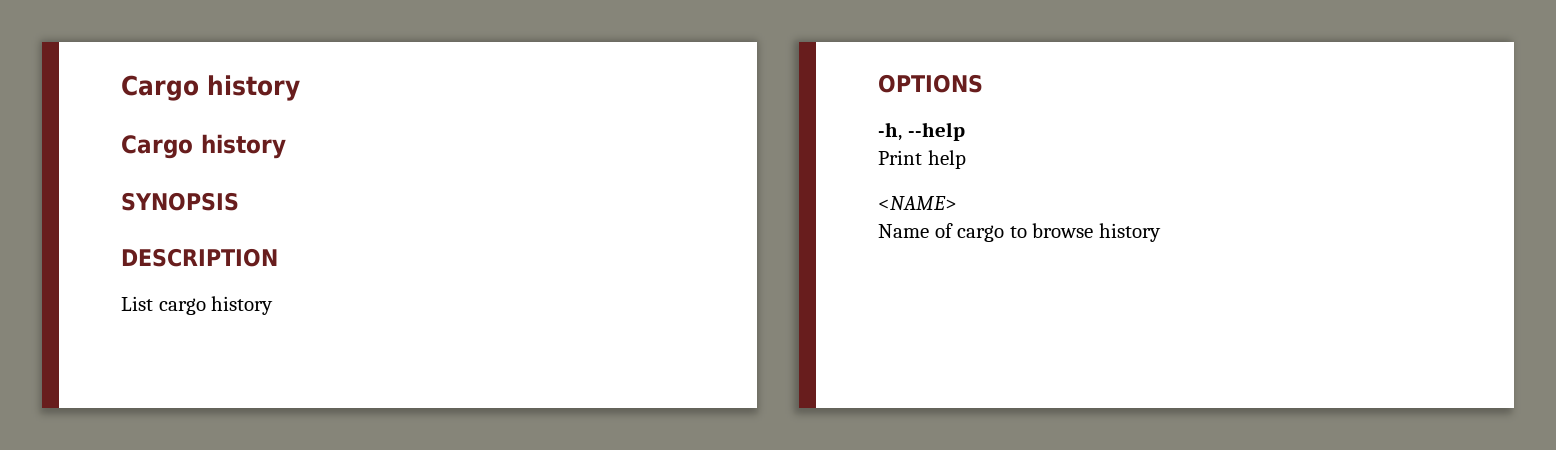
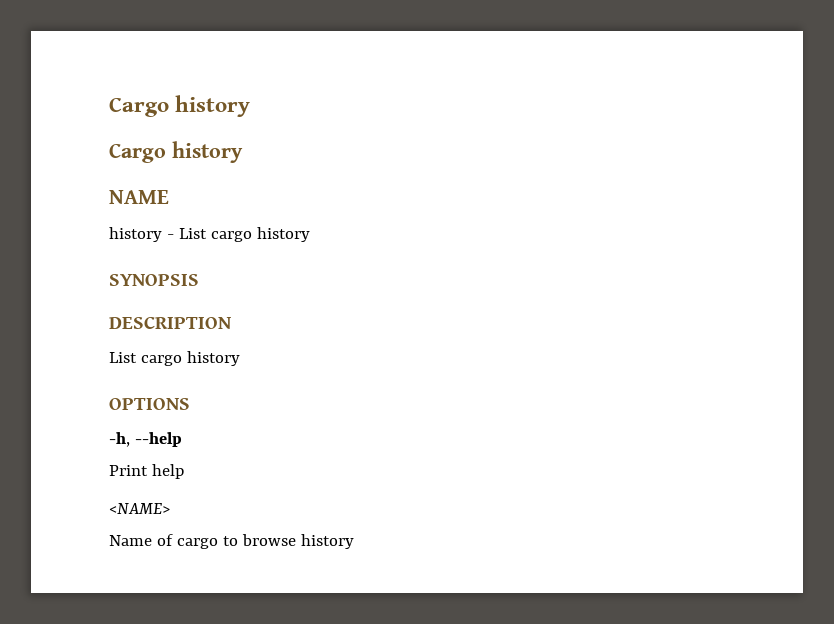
(286, 146) none -> [109,190,169,204] [109,227,310,242] // NAME // history - List cargo history

